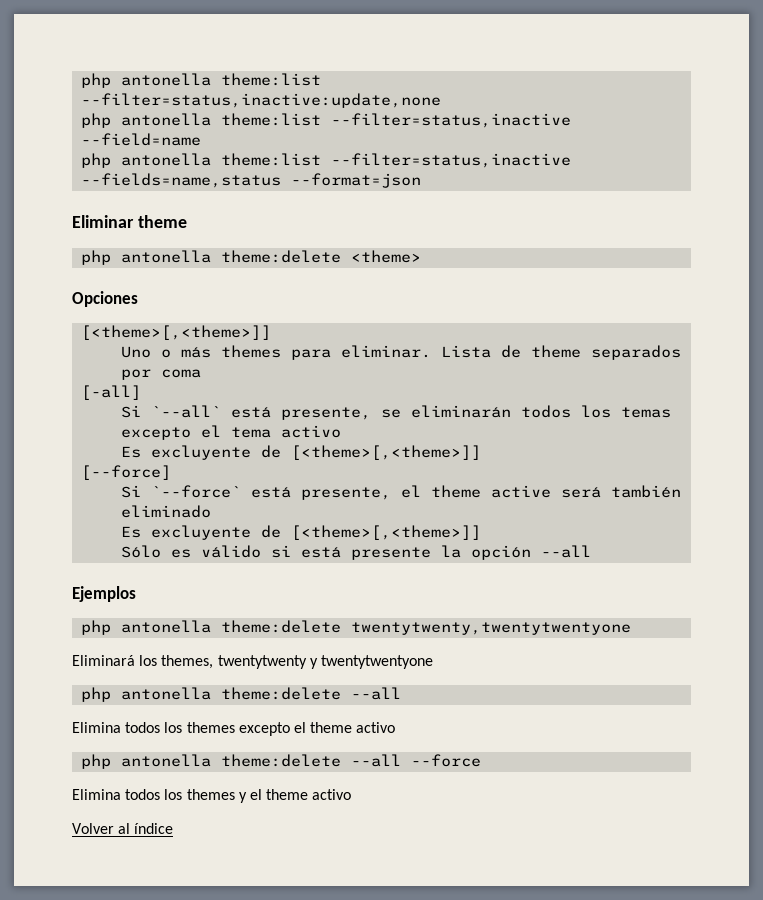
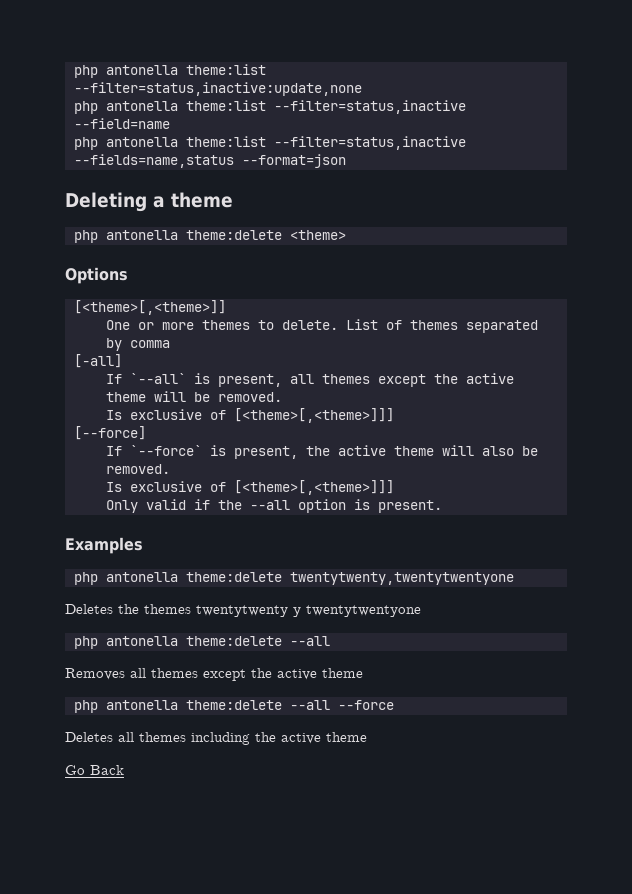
[72,215,134,228] Eliminar -> [65,192,165,212] Deleting a
[72,291,138,307] [81,325,272,340] [121,345,682,360] [121,369,202,380] [81,385,142,400] [121,405,672,420] [121,425,342,440] [121,445,482,460] [81,465,172,480] [121,485,682,500] [121,505,212,518] [121,525,482,540] [121,545,592,560] [72,586,136,602] Opciones // [<theme>[,<theme>]] // Uno o más themes para eliminar. Lista de theme separados por coma // [-all] // Si `--all` está presente, se eliminarán todos los temas excepto el tema activo // Es excluyente de [<theme>[,<theme>]] // [--force] // Si `--force` está presente, el theme active será también eliminado // Es excluyente de [<theme>[,<theme>]] // Sólo es válido si está presente la opción --all // Ejemplos -> [65,267,128,284] [73,300,226,315] [105,319,538,333] [105,338,170,351] [73,354,122,368] [105,373,514,387] [105,391,282,402] [105,408,394,423] [73,426,146,440] [105,445,538,459] [105,464,170,474] [105,480,394,495] [105,499,442,513] [65,537,143,554] Options // [<theme>[,<theme>]] // One or more themes to delete. List of themes separated by comma // [-all] // If `--all` is present, all themes except the active theme will be removed. // Is exclusive of [<theme>[,<theme>]]] // [--force] // If `--force` is present, the active theme will also be removed. // Is exclusive of [<theme>[,<theme>]]] // Only valid if the --all option is present. // Examples
[72,655,214,669] Eliminará los themes, -> [65,604,191,614] Deletes the themes
[72,722,396,736] Elimina todos los themes excepto el theme activo -> [65,668,363,681] Removes all themes except the active theme
[72,789,352,803] [72,823,174,834] Elimina todos los themes y el theme activo // Volver al índice -> [65,732,367,745] [65,765,124,775] Deletes all themes including the active theme // Go Back

